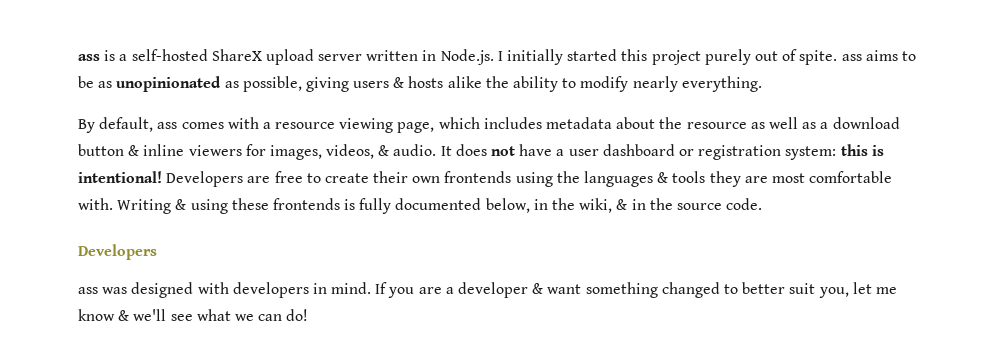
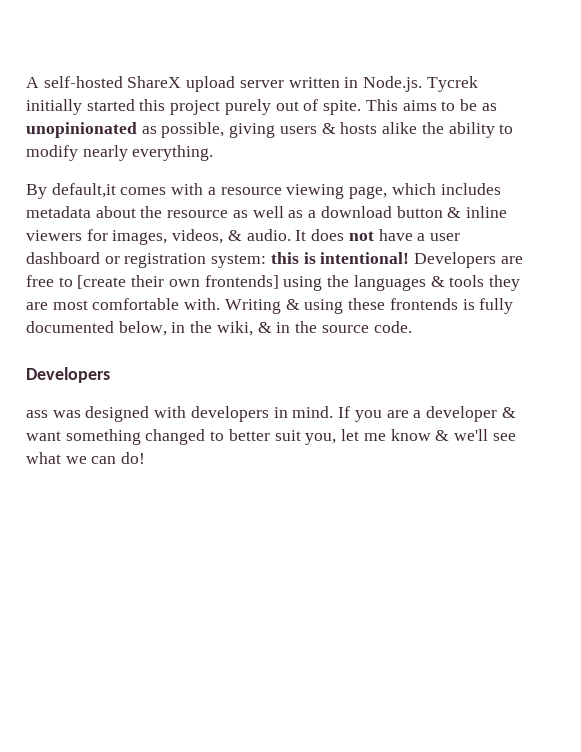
[78,50,128,61] ass is a -> [26,77,39,88] A
[497,51,503,61] I -> [426,76,478,92] Tycrek
[841,54,862,61] ass -> [365,99,398,111] This
[99,117,178,132] default, ass -> [51,183,116,198] default,it
[324,173,369,183] create -> [77,275,127,289] [create
[444,171,512,183] frontends -> [204,275,279,289] frontends]

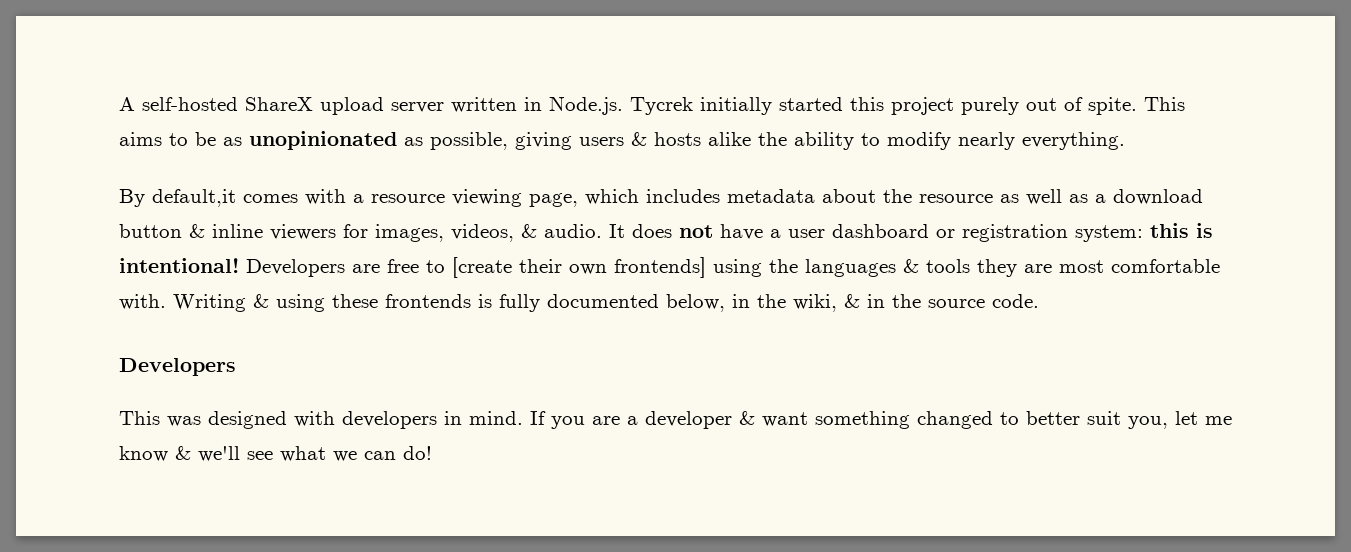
[26,410,48,418] ass -> [119,411,160,425] This

